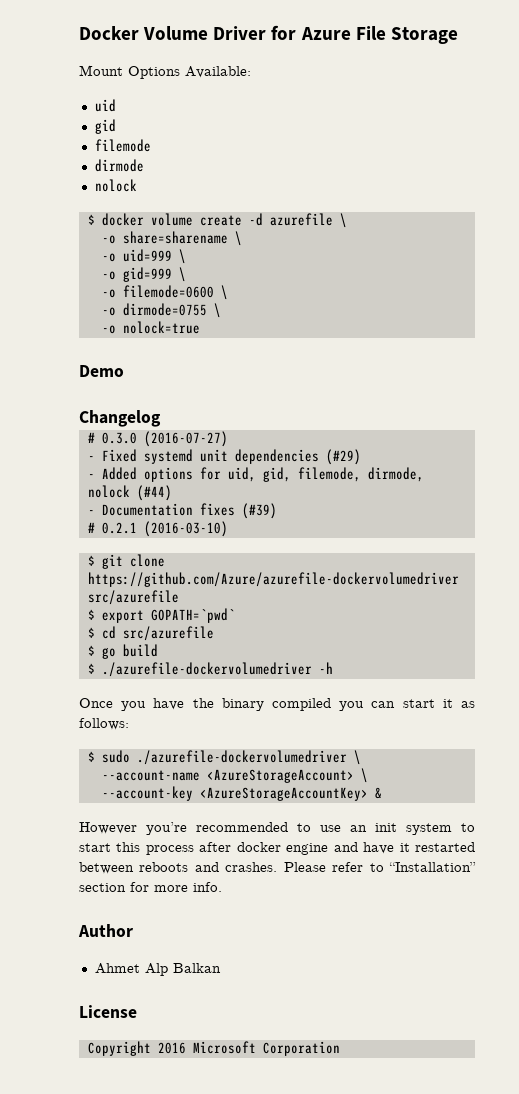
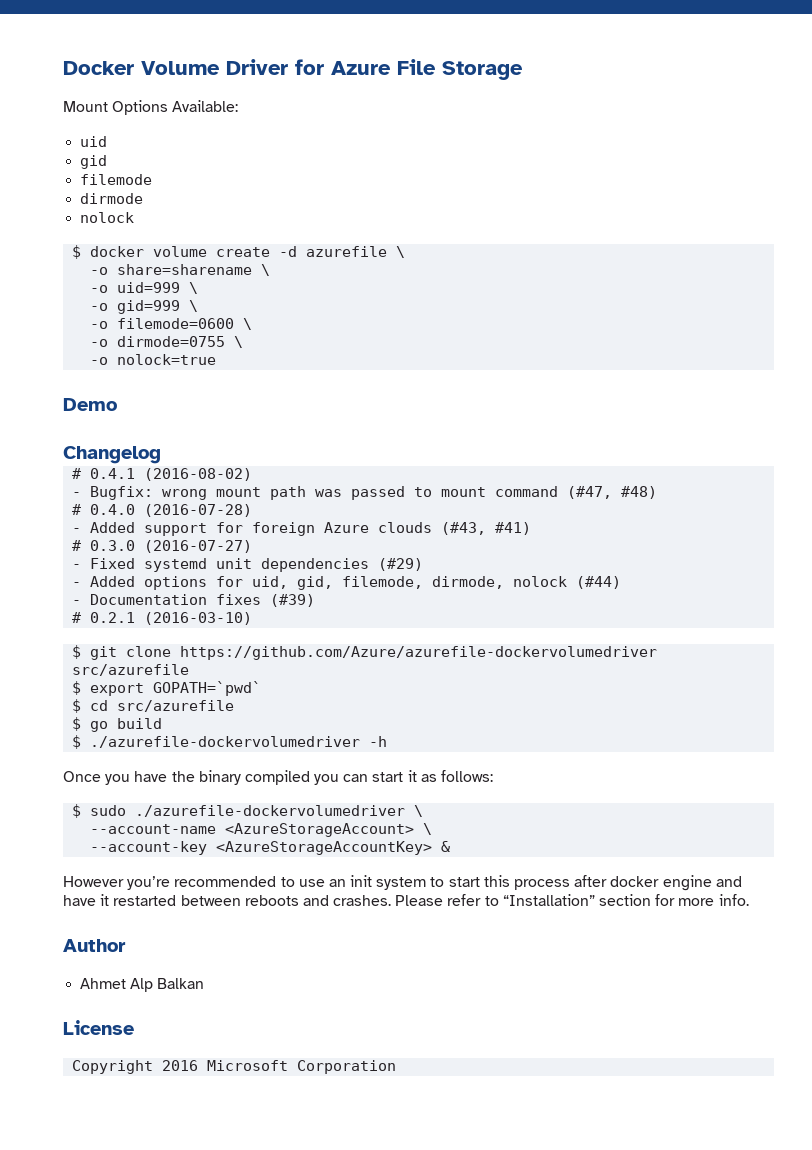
(161, 418) none -> [72,468,253,481] [72,486,658,500] [72,504,253,517] [72,522,532,536] // # 0.4.1 (2016-08-02) // - Bugfix: wrong mount path was passed to mount command (#47, #48) // # 0.4.0 (2016-07-28) // - Added support for foreign Azure clouds (#43, #41)

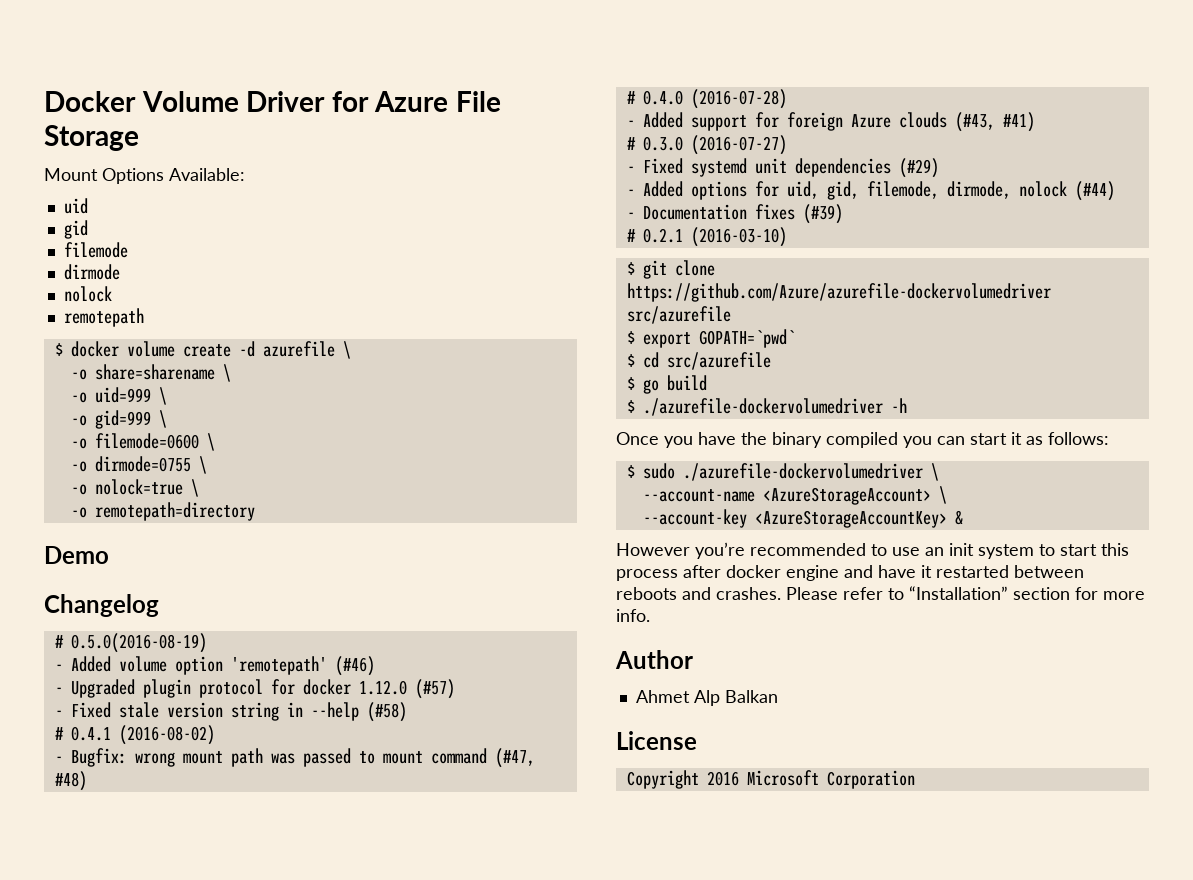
(135, 217) none -> [63,308,144,327] // remotepath
(217, 359) none -> [190,479,199,497] [70,502,255,521] \ // -o remotepath=directory
(161, 455) none -> [54,633,207,653] [54,656,375,676] [54,679,455,699] [54,702,407,722] // # 0.5.0(2016-08-19) // - Added volume option 'remotepath' (#46) // - Upgraded plugin protocol for docker 1.12.0 (#57) // - Fixed stale version string in --help (#58)

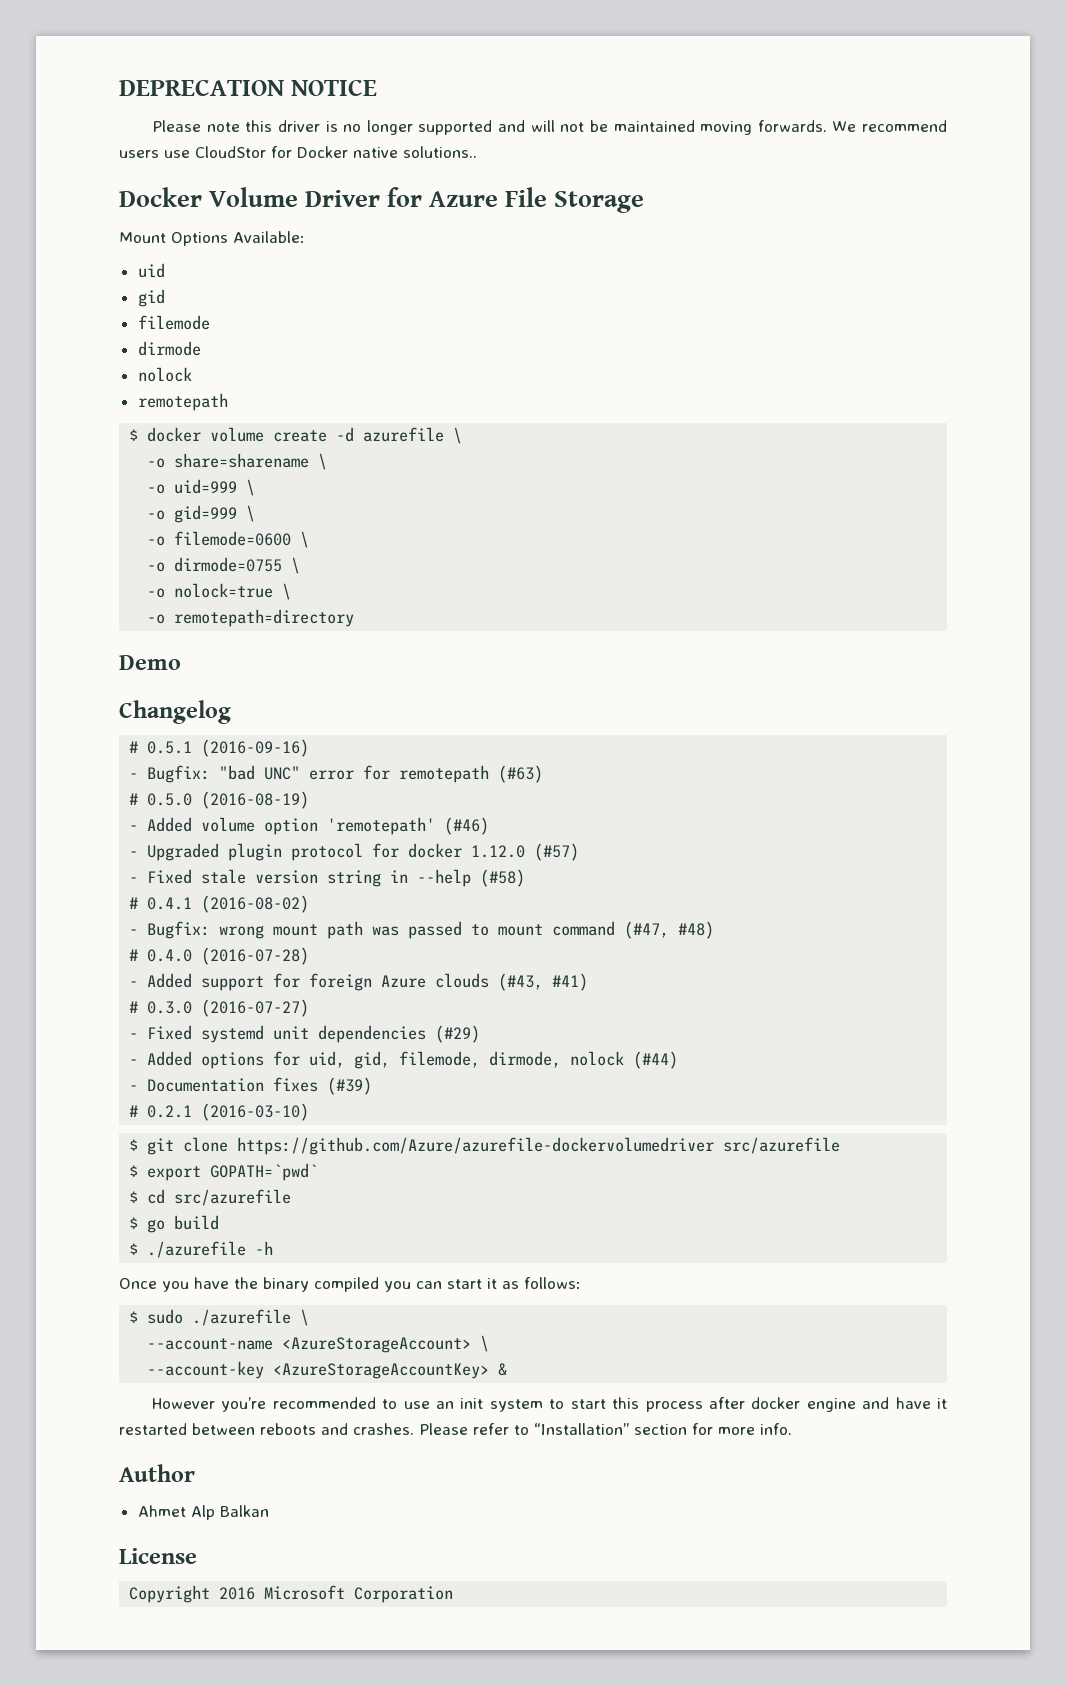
(44, 101) none -> [119,79,378,96] [152,120,947,135] [119,146,477,158] DEPRECATION NOTICE // Please note this driver is no longer supported and will not be maintained moving forwards. We recommend users use CloudStor for Docker native solutions.. //
[70,633,207,653] 0.5.0(2016-08-19) -> [147,739,310,757] [129,765,544,783] [129,791,310,809] 0.5.1 (2016-09-16) // - Bugfix: "bad UNC" error for remotepath (#63) // # 0.5.0 (2016-08-19)
[642,398,883,416] ./azurefile-dockervolumedriver -> [147,1241,247,1258] ./azurefile
[682,463,923,481] ./azurefile-dockervolumedriver -> [192,1309,292,1326] ./azurefile

